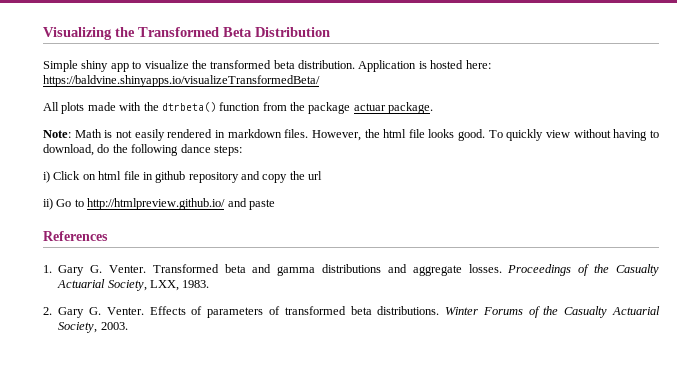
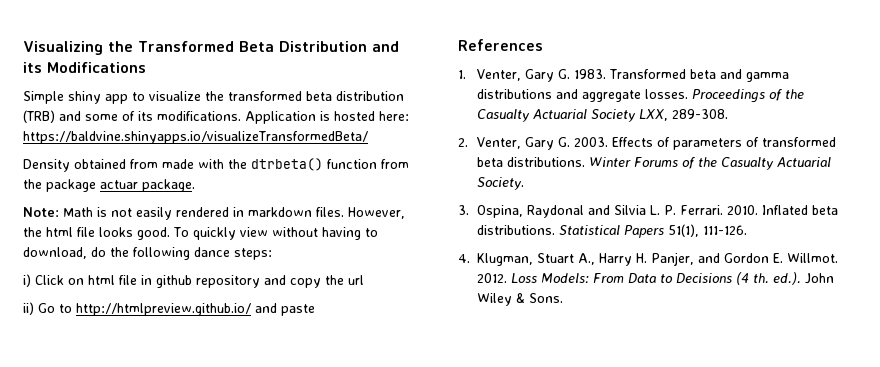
(330, 32) none -> [371,41,399,52] [23,62,146,73] and its Modifications
[298,60,355,69] distribution. -> [336,91,404,101] [23,110,241,123] distribution (TRB) and some of its modifications.
[43,102,85,114] All plots -> [23,159,158,172] Density obtained from
[58,265,146,276] Gary G. Venter. -> [477,69,607,82] Venter, Gary G. 1983.
[107,280,210,291] Society, LXX, 1983. -> [591,109,729,122] Society LXX, 289-308.
[58,307,144,318] Gary G. Venter. -> [477,137,609,150] Venter, Gary G. 2003.
[58,322,128,333] Society, 2003. -> [477,177,525,190] [458,205,839,218] [477,224,748,238] [458,252,839,266] [477,272,835,285] [477,293,564,306] Society. // 3. Ospina, Raydonal and Silvia L. P. Ferrari. 2010. Inflated beta distributions. Statistical Papers 51(1), 111-126. // 4. Klugman, Stuart A., Harry H. Panjer, and Gordon E. Willmot. 2012. Loss Models: From Data to Decisions (4 th. ed.). John Wiley & Sons.

